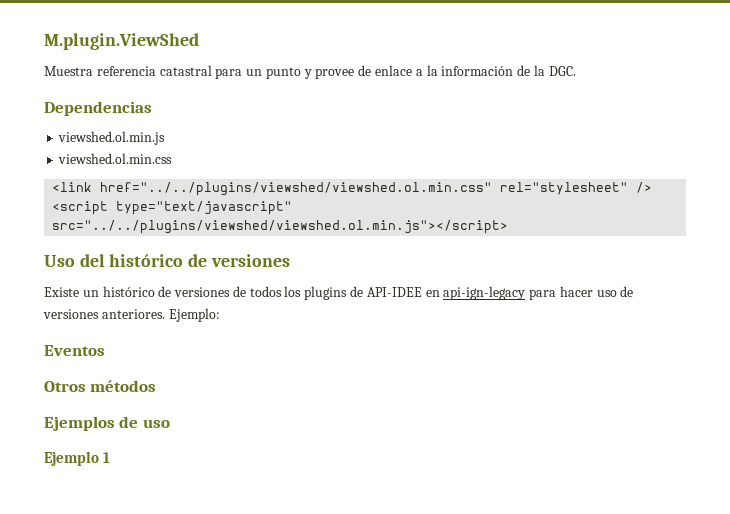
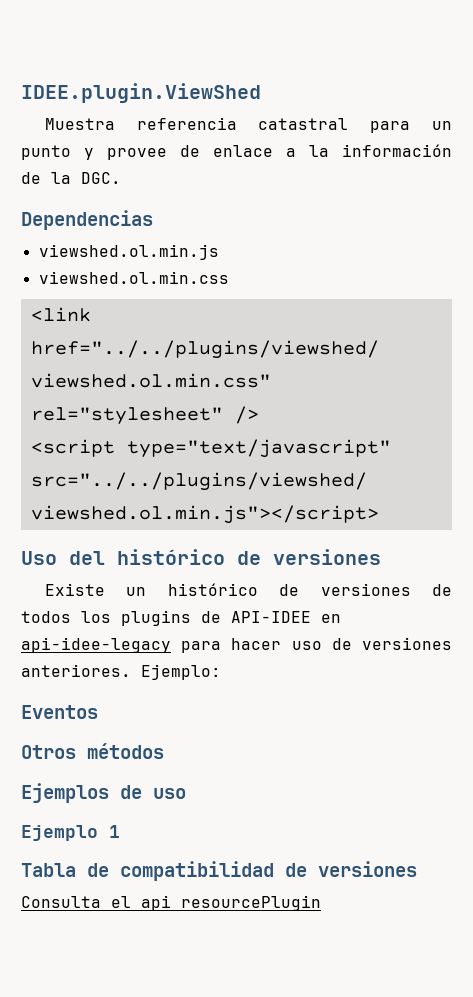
[44,33,199,50] M.plugin.ViewShed -> [21,83,261,103] IDEE.plugin.ViewShed
[443,286,526,300] api-ign-legacy -> [21,637,171,653] api-idee-legacy
(111, 457) none -> [21,861,417,881] [21,895,321,911] // Tabla de compatibilidad de versiones // Consulta el api resourcePlugin

